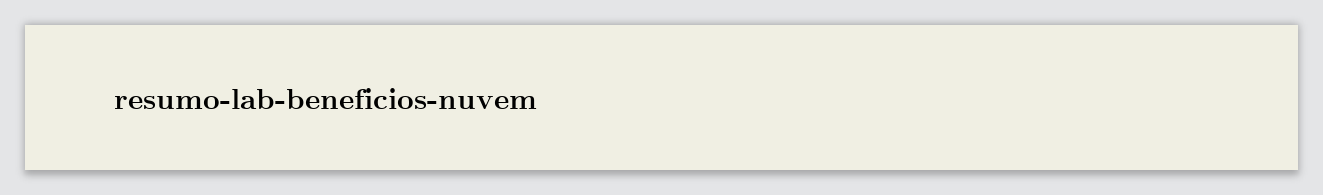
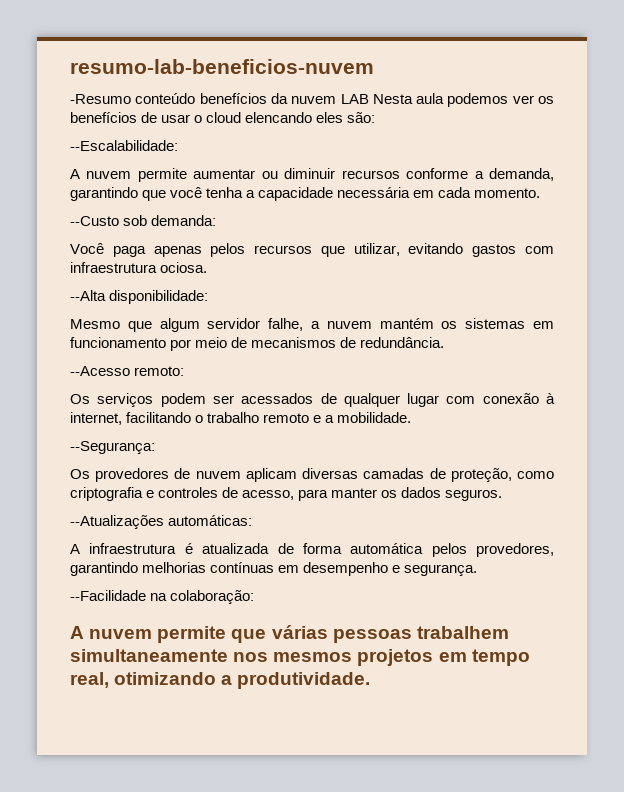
(537, 98) none -> [70,93,555,107] [70,112,376,123] [70,140,178,151] [70,168,554,182] [70,187,541,201] [70,215,217,226] [70,243,554,257] [70,262,208,273] [70,290,209,304] [70,318,554,332] [70,337,445,351] [70,366,185,376] [70,393,555,407] [70,412,412,425] [70,441,155,454] [70,468,554,482] [70,487,503,501] [70,515,253,529] [70,543,554,557] [70,562,478,576] [70,590,255,604] [70,625,509,643] [70,649,530,666] [70,672,371,689] // -Resumo conteúdo benefícios da nuvem LAB Nesta aula podemos ver os benefícios de usar o cloud elencando eles são: // --Escalabilidade: // A nuvem permite aumentar ou diminuir recursos conforme a demanda, garantindo que você tenha a capacidade necessária em cada momento. // --Custo sob demanda: // Você paga apenas pelos recursos que utilizar, evitando gastos com infraestrutura ociosa. // --Alta disponibilidade: // Mesmo que algum servidor falhe, a nuvem mantém os sistemas em funcionamento por meio de mecanismos de redundância. // --Acesso remoto: // Os serviços podem ser acessados de qualquer lugar com conexão à internet, facilitando o trabalho remoto e a mobilidade. // --Segurança: // Os provedores de nuvem aplicam diversas camadas de proteção, como criptografia e controles de acesso, para manter os dados seguros. // --Atualizações automáticas: // A infraestrutura é atualizada de forma automática pelos provedores, garantindo melhorias contínuas em desempenho e segurança. // --Facilidade na colaboração: // A nuvem permite que várias pessoas trabalhem simultaneamente nos mesmos projetos em tempo real, otimizando a produtividade.

